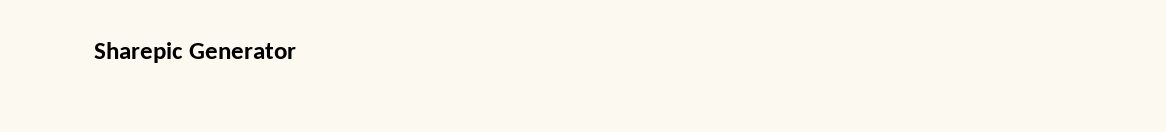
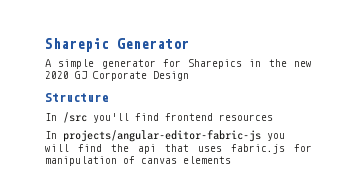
(296, 51) none -> [45,59,312,69] [45,71,189,81] [45,93,108,102] [45,112,273,123] [45,130,285,142] [45,144,312,154] [45,156,231,166] // A simple generator for Sharepics in the new 2020 GJ Corporate Design // Structure // In /src you'll find frontend resources // In projects/angular-editor-fabric-js you will find the api that uses fabric.js for manipulation of canvas elements

